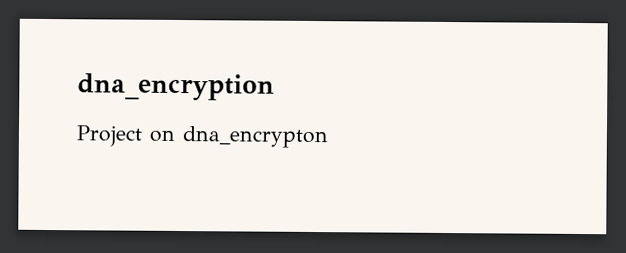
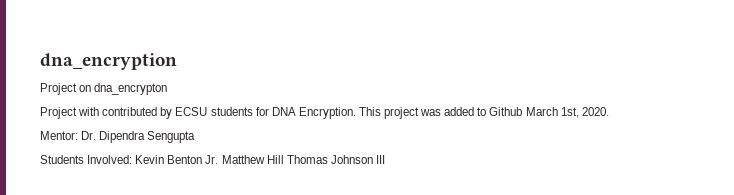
(328, 137) none -> [40,107,609,119] [40,131,196,143] [40,155,385,164] // Project with contributed by ECSU students for DNA Encryption. This project was added to Github March 1st, 2020. // Mentor: Dr. Dipendra Sengupta // Students Involved: Kevin Benton Jr. Matthew Hill Thomas Johnson III

